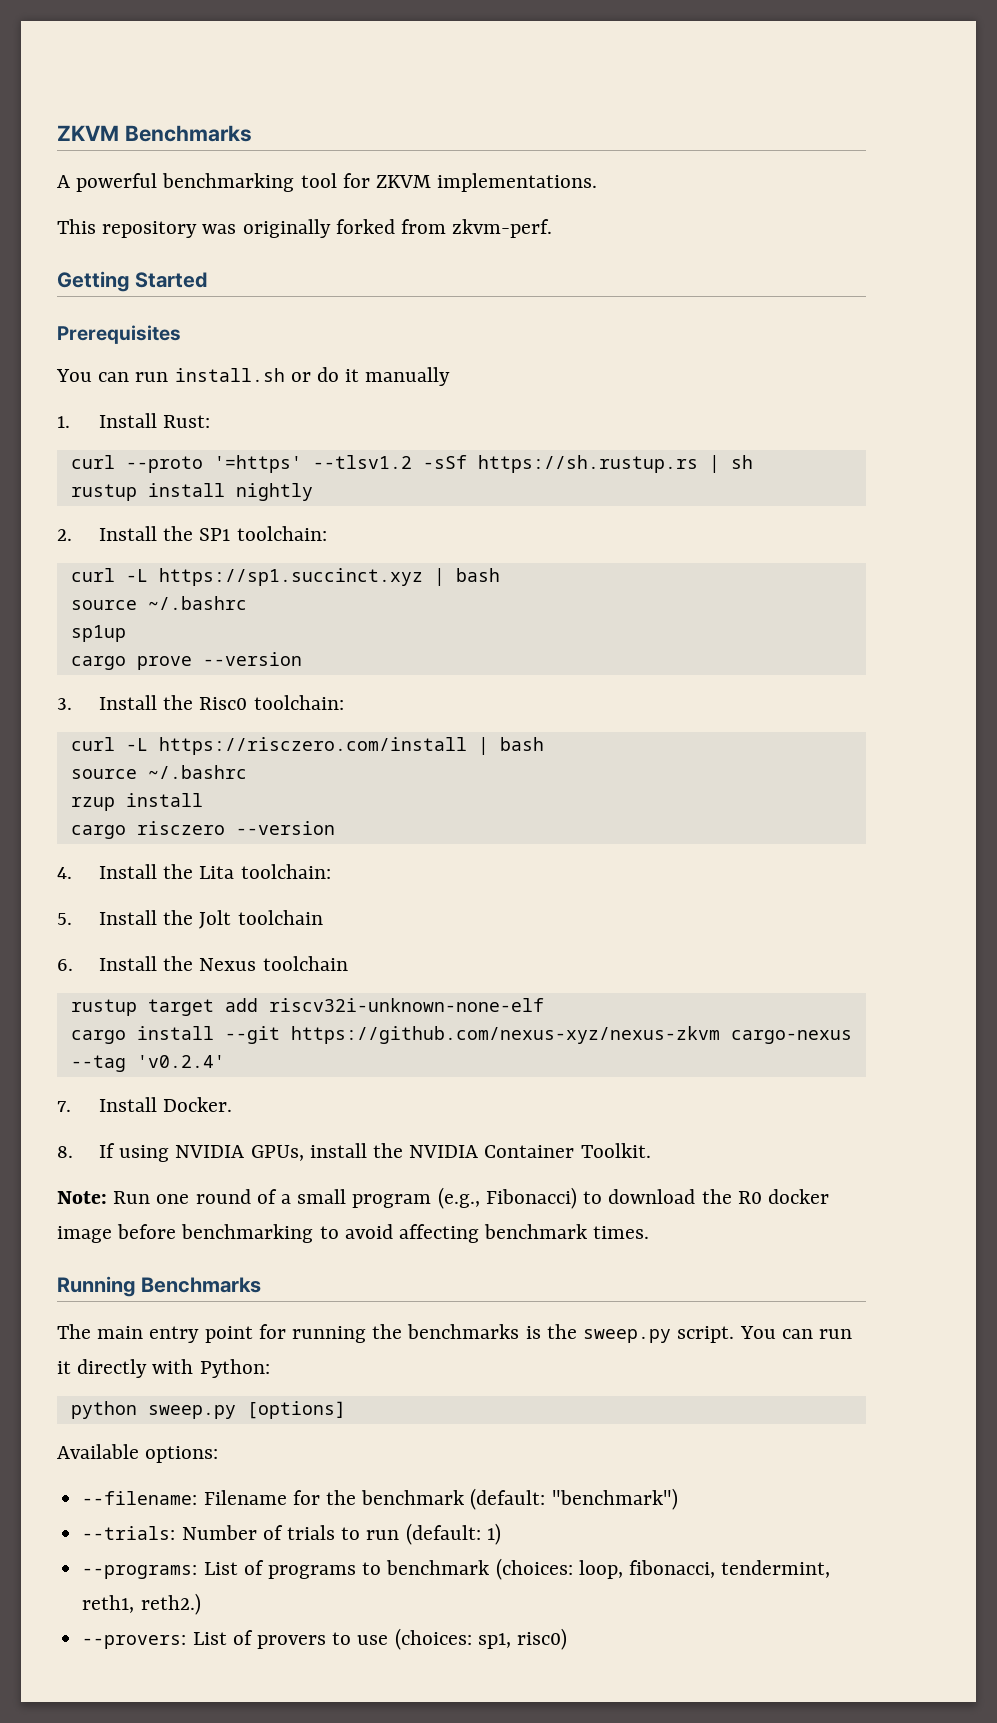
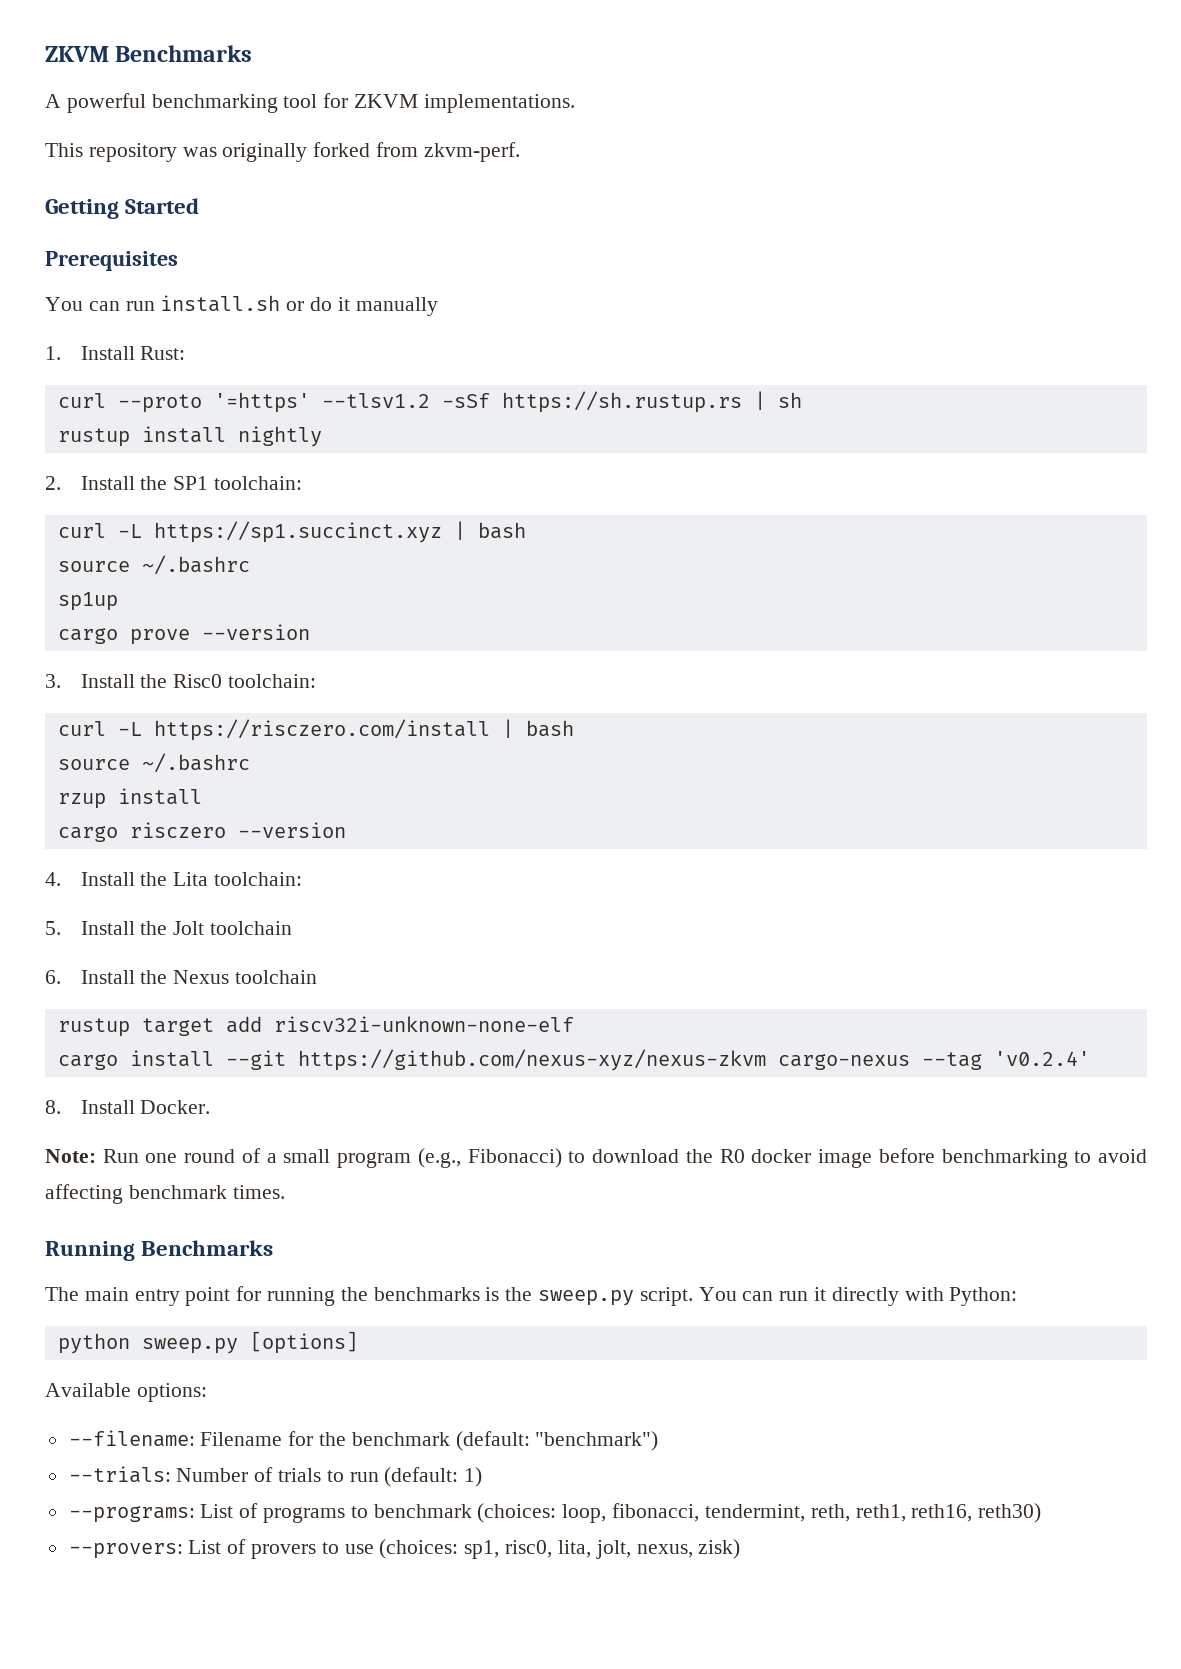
[57,1101,71,1112] 7. -> [45,1100,61,1114] 8.
[57,1143,651,1162] // 8. If using NVIDIA GPUs, install the NVIDIA Container Toolkit. -> (211, 1107) none
[82,1593,201,1615] reth1, reth2.) -> [810,1503,1042,1523] reth, reth1, reth16, reth30)
[516,1628,567,1650] risc0) -> [505,1539,741,1559] risc0, lita, jolt, nexus, zisk)

